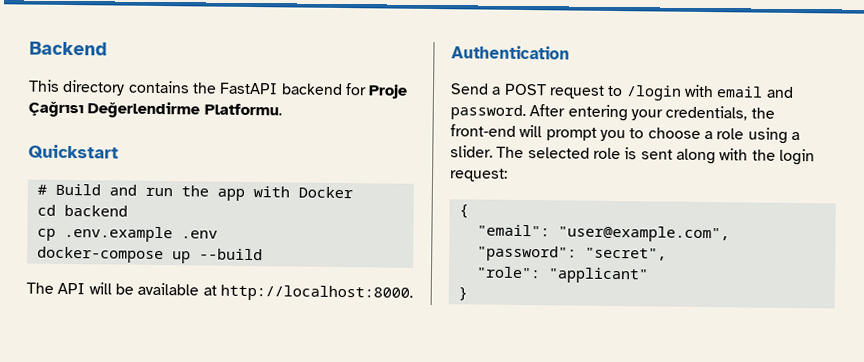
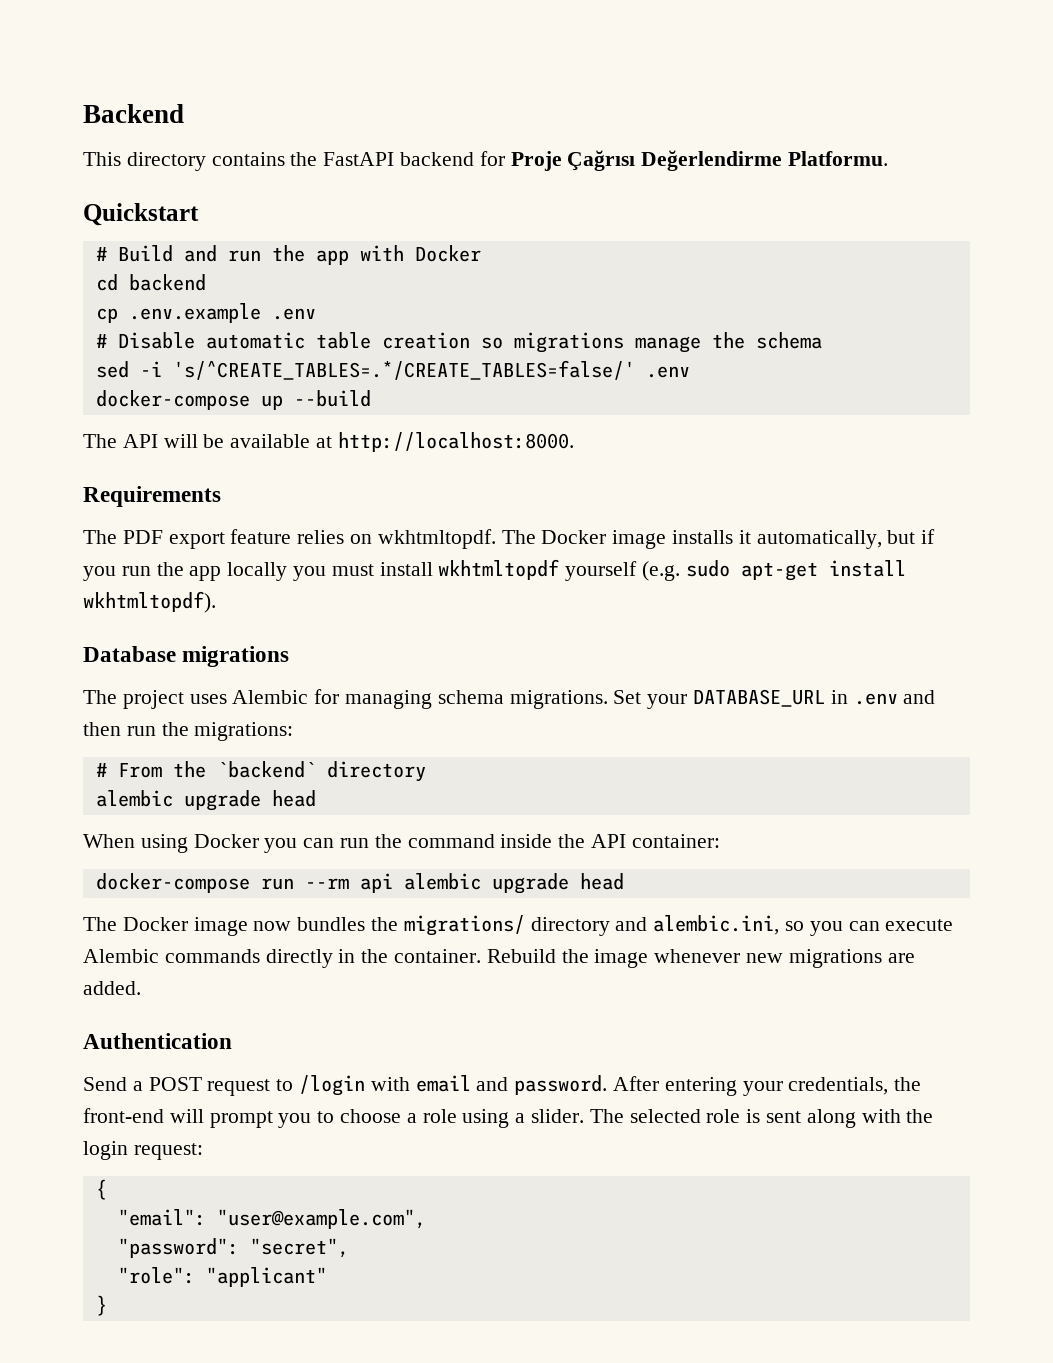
(218, 234) none -> [95,332,822,353] [95,360,690,380] // # Disable automatic table creation so migrations manage the schema // sed -i 's/^CREATE_TABLES=.*/CREATE_TABLES=false/' .env
(413, 293) none -> [83,486,221,507] [83,529,936,549] [83,559,906,581] [83,591,216,613] [83,646,290,667] [83,689,936,709] [83,722,294,741] [95,761,426,782] [95,790,316,811] [83,834,720,853] [95,873,624,894] [83,915,954,936] [83,949,915,968] [83,981,141,995] // Requirements // The PDF export feature relies on wkhtmltopdf. The Docker image installs it automatically, but if you run the app locally you must install wkhtmltopdf yourself (e.g. sudo apt-get install wkhtmltopdf). // Database migrations // The project uses Alembic for managing schema migrations. Set your DATABASE_URL in .env and then run the migrations: // # From the `backend` directory // alembic upgrade head // When using Docker you can run the command inside the API container: // docker-compose run --rm api alembic upgrade head // The Docker image now bundles the migrations/ directory and alembic.ini, so you can execute Alembic commands directly in the container. Rebuild the image whenever new migrations are added.

